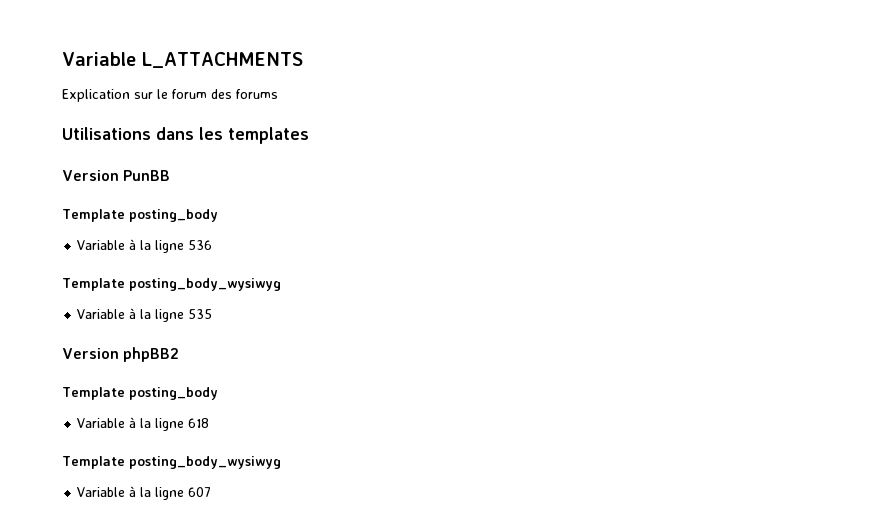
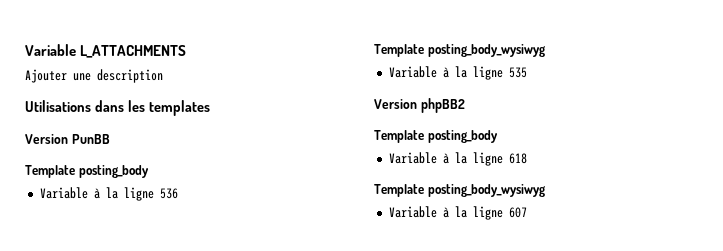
[62,89,278,102] Explication sur le forum des forums -> [25,69,163,83] Ajouter une description

